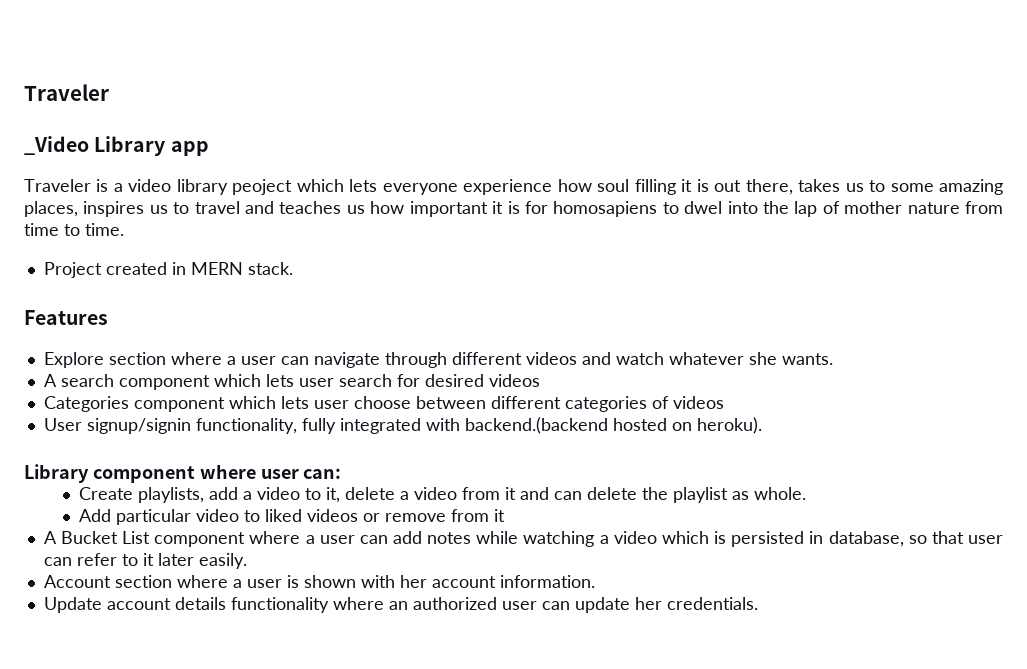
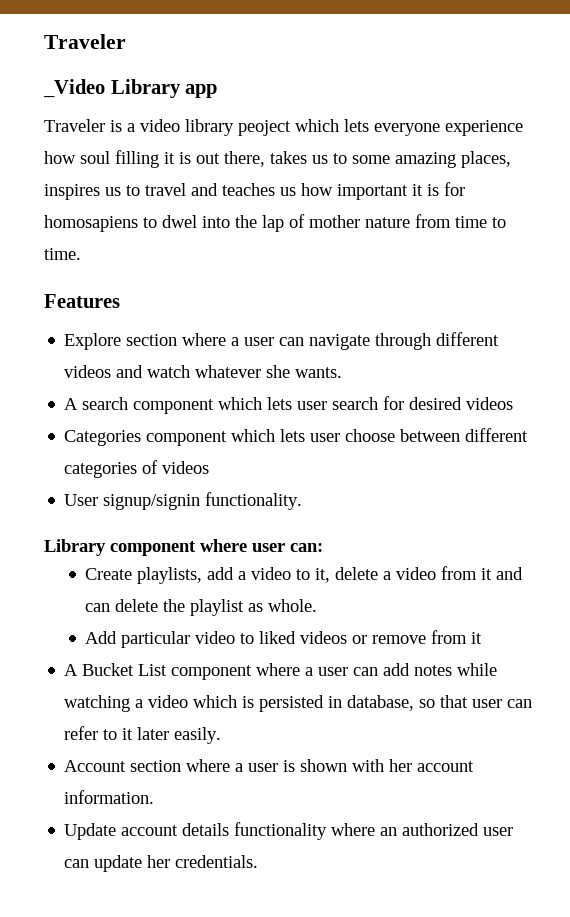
[43,262,293,278] // Project created in MERN stack. -> (81, 254) none
[195,417,762,434] functionality, fully integrated with backend.(backend hosted on heroku). -> [205,492,303,510] functionality.

